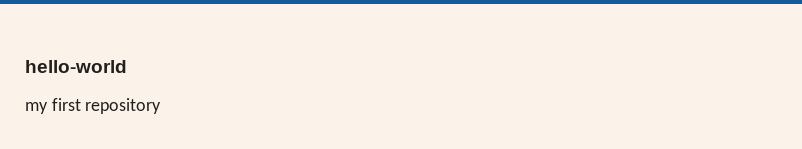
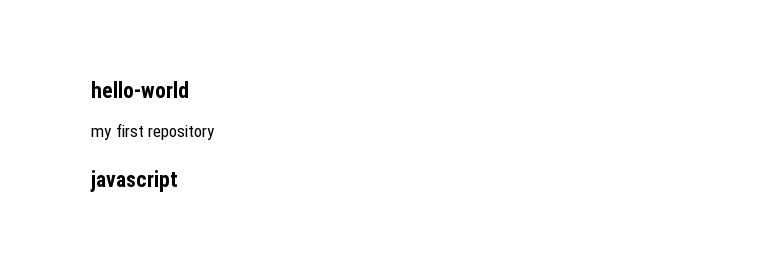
(162, 106) none -> [90,170,178,192] // javascript

